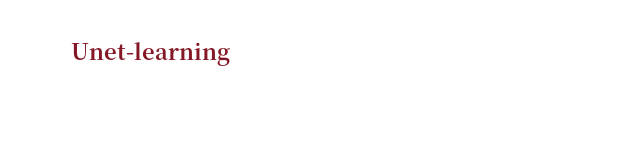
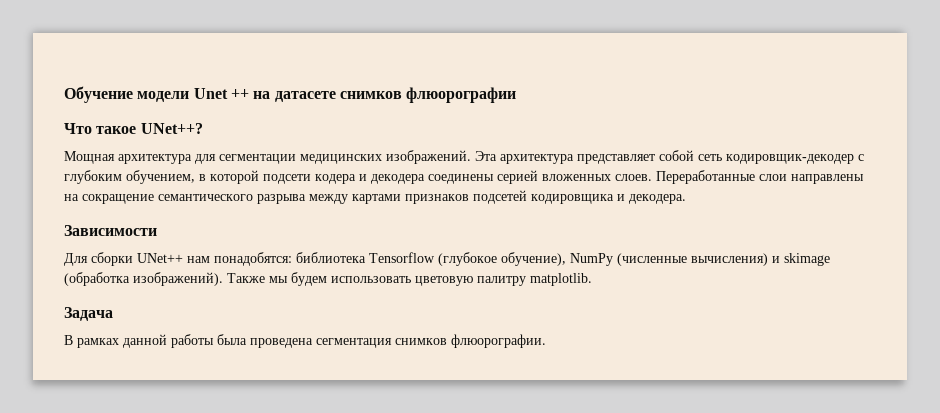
[71,42,230,66] Unet-learning -> [64,86,517,103] [64,123,203,134] [64,150,864,164] [64,170,864,184] [64,190,686,204] [64,225,157,236] [64,252,830,266] [64,272,592,286] [64,307,113,321] [64,334,546,348] Обучение модели Unet ++ на датасете снимков флюорографии // Что такое UNet++? // Мощная архитектура для сегментации медицинских изображений. Эта архитектура представляет собой сеть кодировщик-декодер с глубоким обучением, в которой подсети кодера и декодера соединены серией вложенных слоев. Переработанные слои направлены на сокращение семантического разрыва между картами признаков подсетей кодировщика и декодера. // Зависимости // Для сборки UNet++ нам понадобятся: библиотека Tensorflow (глубокое обучение), NumPy (численные вычисления) и skimage (обработка изображений). Также мы будем использовать цветовую палитру matplotlib. // Задача // В рамках данной работы была проведена сегментация снимков флюорографии.

